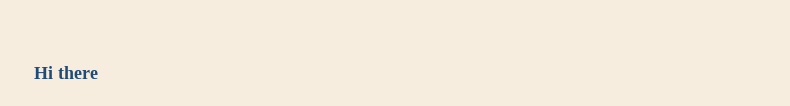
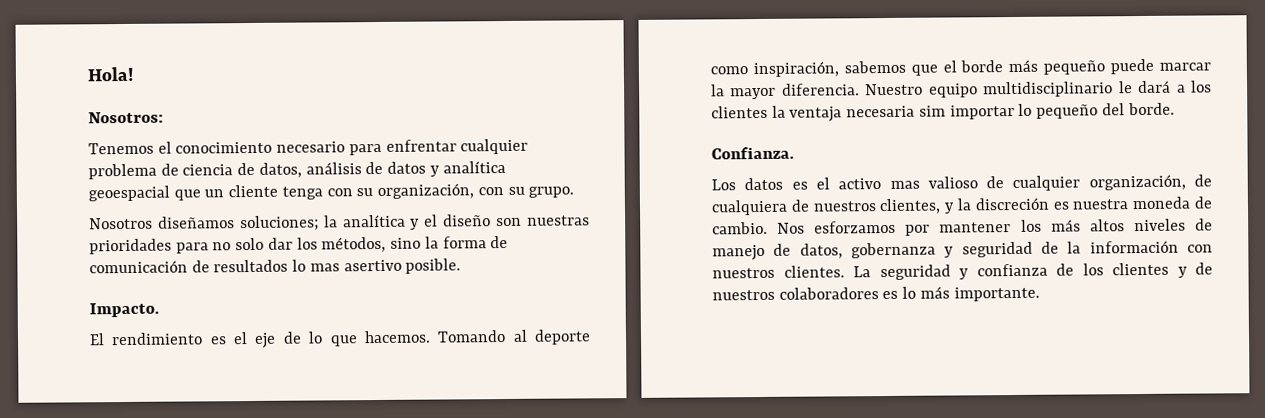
[34,66,98,79] Hi there -> [87,66,134,82] [88,111,164,124] [88,138,529,156] [88,160,506,180] [88,183,575,202] [89,214,591,232] [89,235,509,255] [89,258,462,274] [89,302,159,318] [89,329,592,348] [710,58,1211,78] [711,80,1212,100] [711,102,1175,122] [711,146,794,160] [711,174,1212,192] [711,196,1213,216] [712,218,1213,236] [712,240,1213,261] [712,262,1213,281] [712,286,1040,302] Hola! // Nosotros: // Tenemos el conocimiento necesario para enfrentar cualquier problema de ciencia de datos, análisis de datos y analítica geoespacial que un cliente tenga con su organización, con su grupo. // Nosotros diseñamos soluciones; la analítica y el diseño son nuestras prioridades para no solo dar los métodos, sino la forma de comunicación de resultados lo mas asertivo posible. // Impacto. // El rendimiento es el eje de lo que hacemos. Tomando al deporte como inspiración, sabemos que el borde más pequeño puede marcar la mayor diferencia. Nuestro equipo multidisciplinario le dará a los clientes la ventaja necesaria sim importar lo pequeño del borde. // Confianza. // Los datos es el activo mas valioso de cualquier organización, de cualquiera de nuestros clientes, y la discreción es nuestra moneda de cambio. Nos esforzamos por mantener los más altos niveles de manejo de datos, gobernanza y seguridad de la información con nuestros clientes. La seguridad y confianza de los clientes y de nuestros colaboradores es lo más importante.

